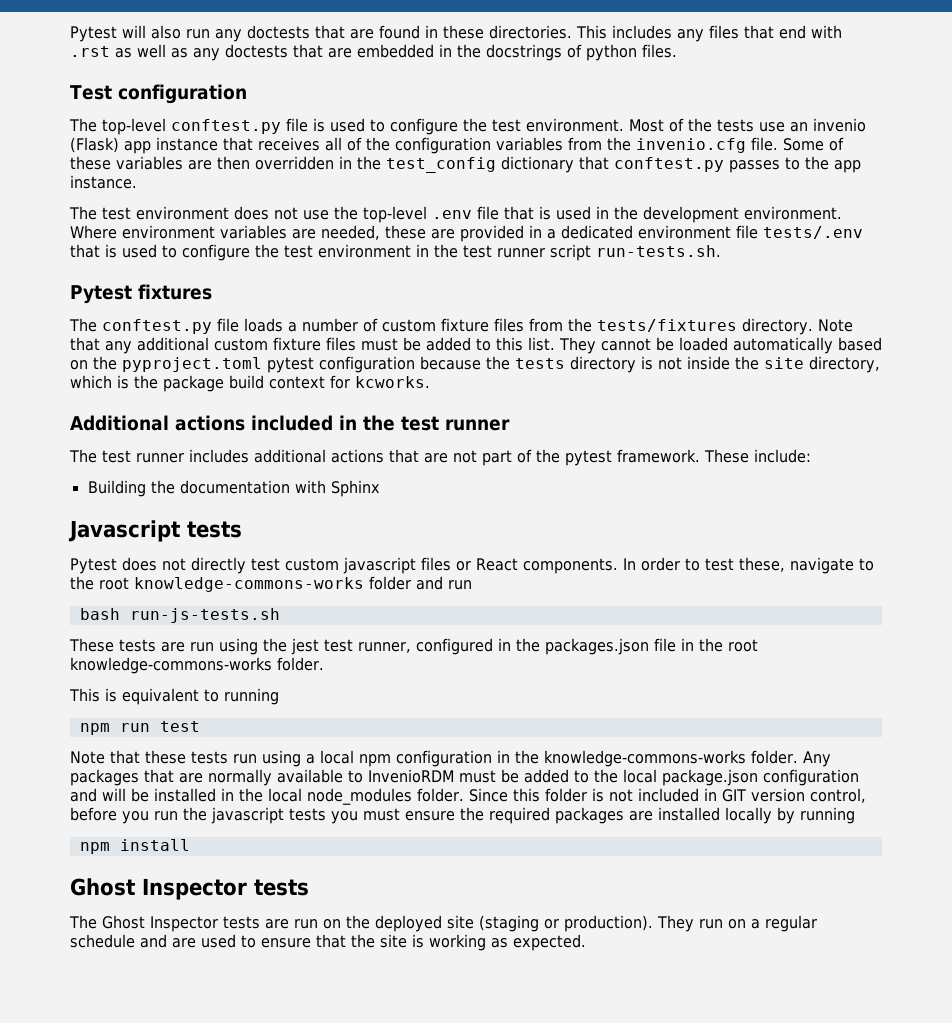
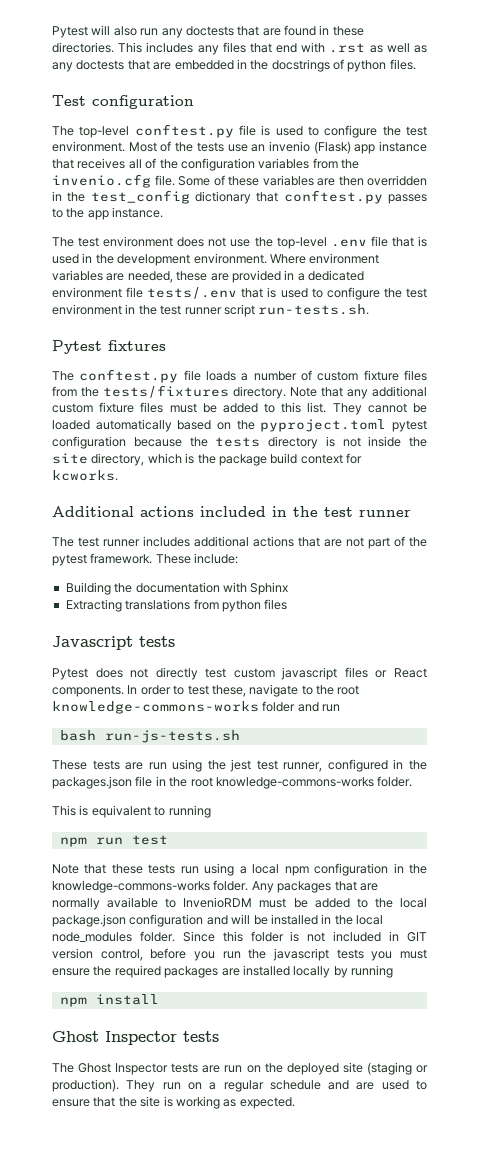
(380, 488) none -> [65,599,288,612] // Extracting translations from python files

